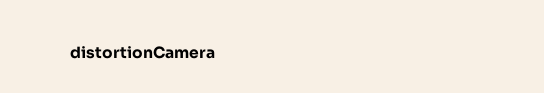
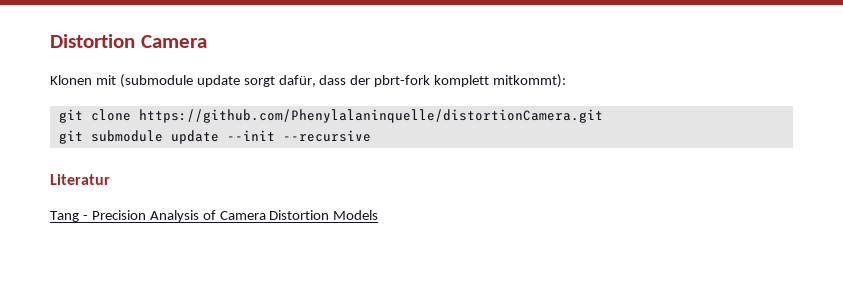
[70,46,215,59] distortionCamera -> [50,34,207,48] [50,74,567,88] [58,109,603,123] [58,130,371,144] [50,174,110,185] [50,210,379,222] Distortion Camera // Klonen mit (submodule update sorgt dafür, dass der pbrt-fork komplett mitkommt): // git clone https://github.com/Phenylalaninquelle/distortionCamera.git // git submodule update --init --recursive // Literatur // Tang - Precision Analysis of Camera Distortion Models

